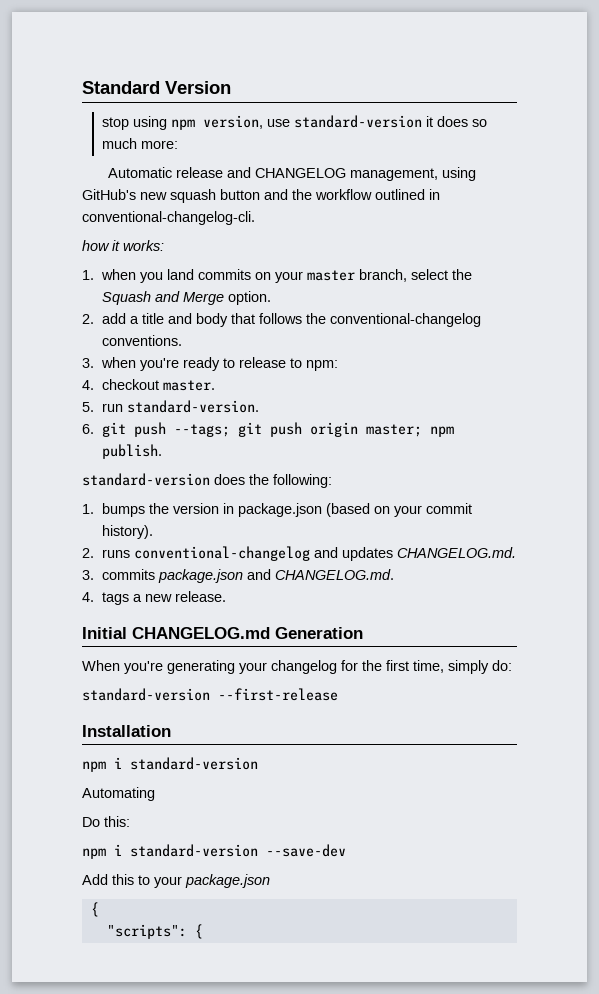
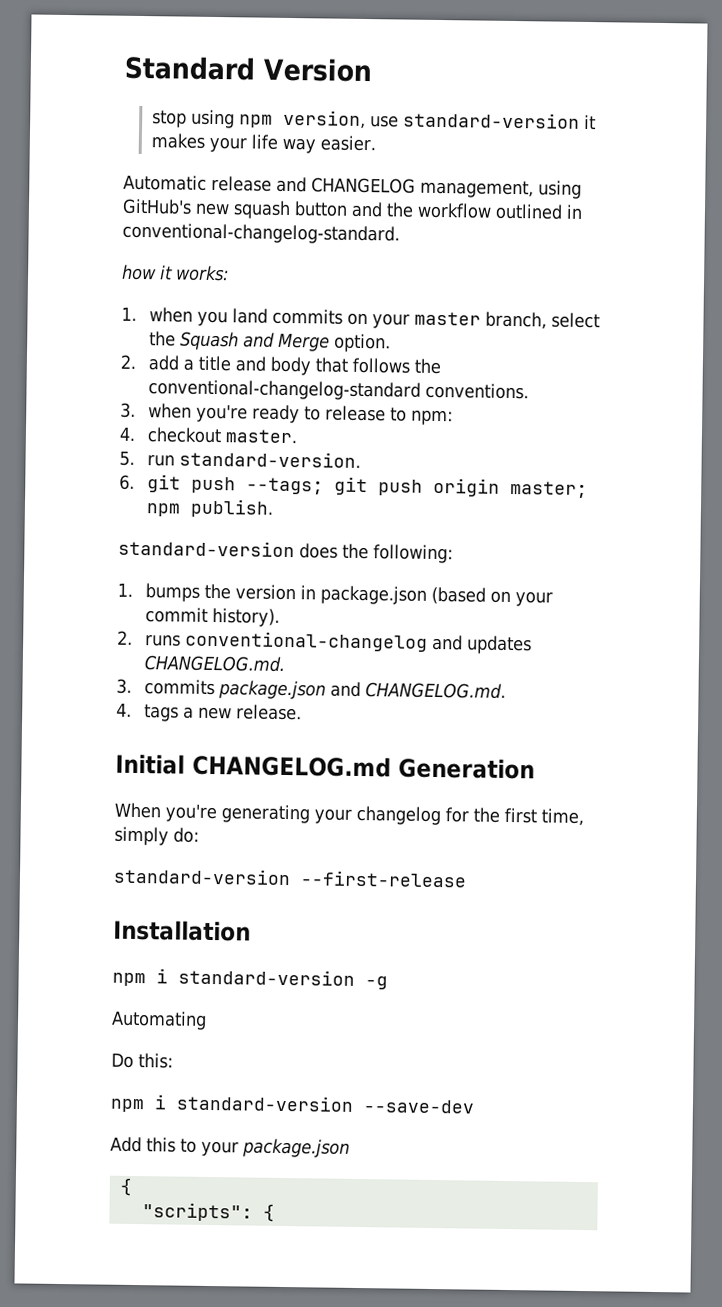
[436,116,487,127] [101,138,178,149] does so much more: -> [150,133,376,154] makes your life way easier.
[82,211,255,225] conventional-changelog-cli. -> [122,222,400,245] conventional-changelog-standard.
[329,313,481,327] conventional-changelog -> [147,379,421,401] conventional-changelog-standard
(258, 763) none -> [365,976,388,990] -g

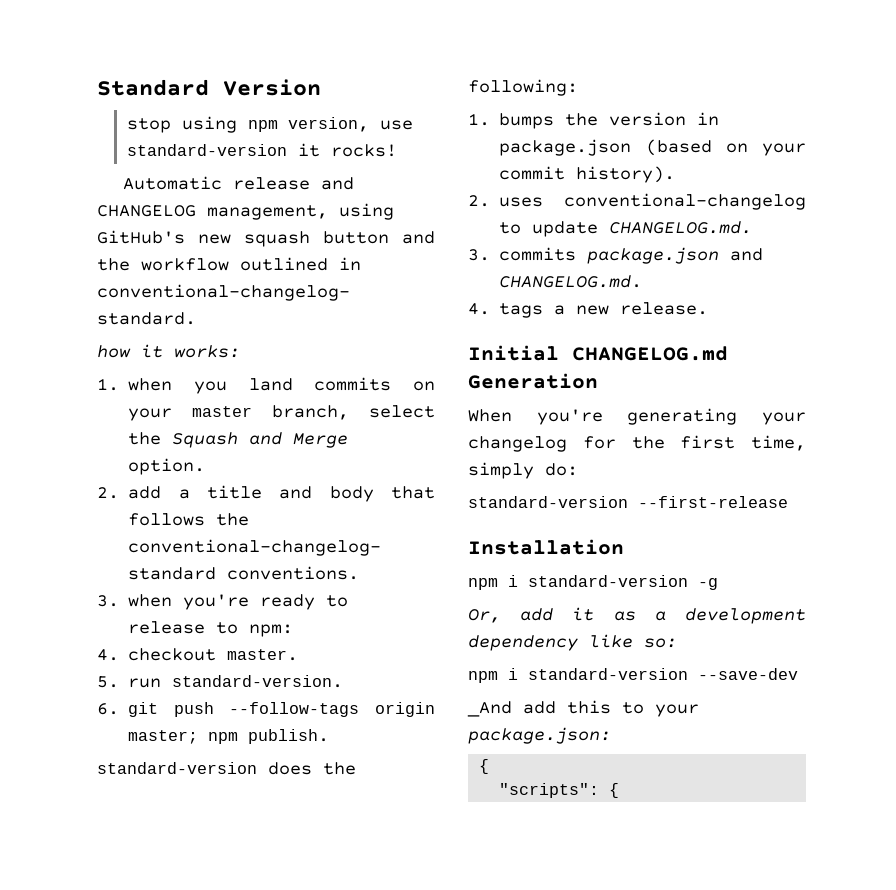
[150,133,376,154] makes your life way easier. -> [331,144,398,157] rocks!
[245,476,423,496] --tags; git push -> [229,702,360,717] --follow-tags
[144,630,532,655] runs conventional-changelog and updates -> [499,193,806,210] [499,221,599,237] uses conventional-changelog to update
[111,1010,207,1030] [111,1052,173,1069] Automating // Do this: -> [468,607,806,624] [468,634,677,651] Or, add it as a development dependency like so:
[110,1136,142,1153] Add -> [467,701,556,717] _And add
[242,1138,350,1158] package.json -> [468,727,611,744] package.json:

